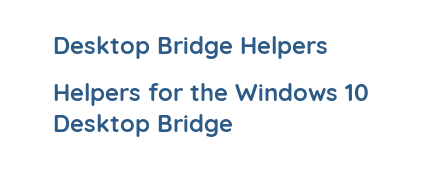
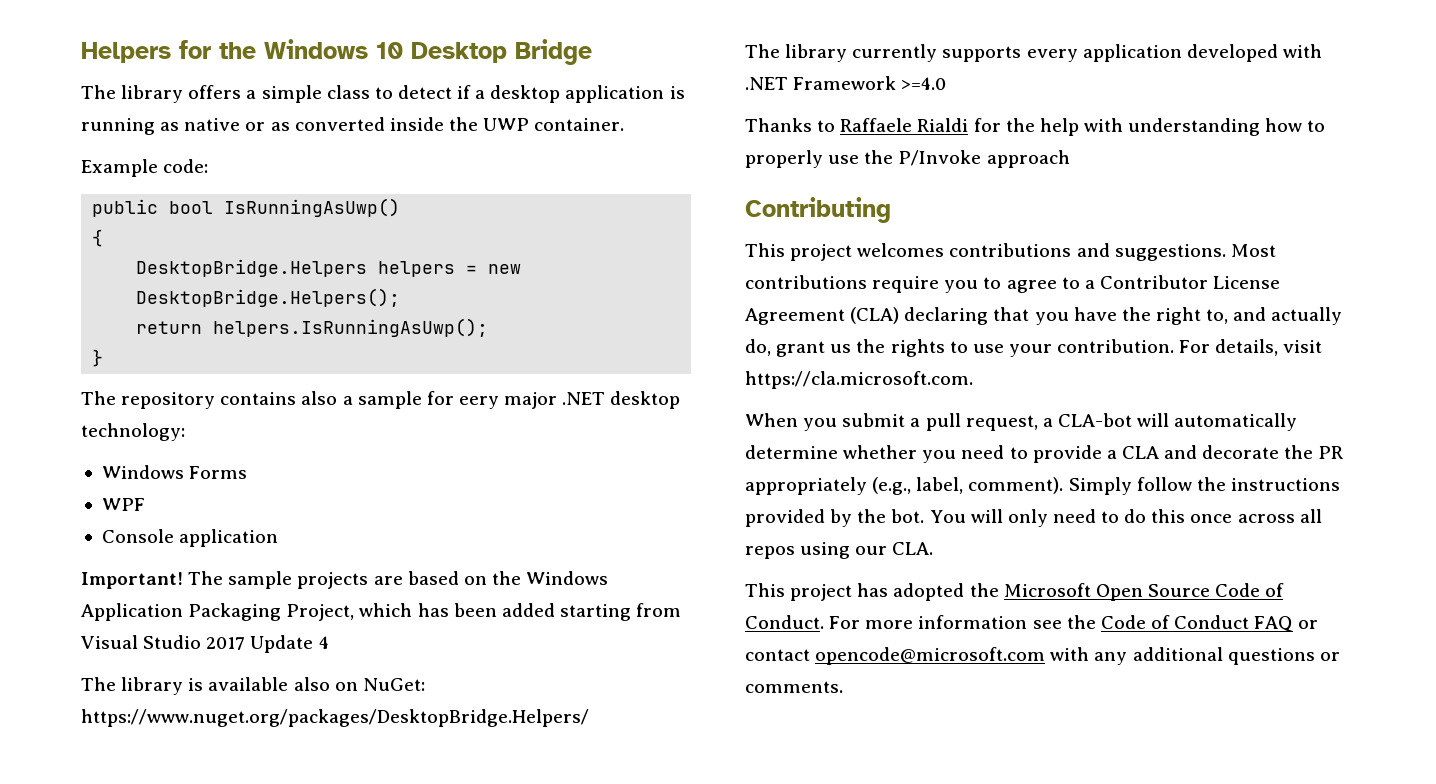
[53,36,328,59] Desktop Bridge Helpers // -> (81, 52) none
(233, 125) none -> [81,85,685,103] [81,117,625,135] [81,159,209,177] [92,198,401,217] [92,229,104,247] [136,259,522,277] [136,288,401,307] [136,318,489,337] [92,349,104,367] [81,391,681,409] [81,423,185,441] [101,465,248,479] [101,498,145,511] [101,529,279,547] [81,571,609,589] [81,603,682,621] [81,635,329,653] [81,677,425,695] [81,709,589,727] [745,44,1322,62] [745,76,947,90] [745,118,1326,136] [745,150,1070,168] [745,197,891,223] [745,243,1276,261] [745,275,1281,293] [745,307,1343,325] [745,339,1323,357] [745,371,973,389] [745,413,1298,431] [745,445,1344,463] [745,477,1340,495] [745,509,1322,527] [745,542,934,559] [745,583,1285,601] [745,615,1319,632] [745,647,1340,665] [745,681,843,693] // The library offers a simple class to detect if a desktop application is running as native or as converted inside the UWP container. // Example code: // public bool IsRunningAsUwp() // { // DesktopBridge.Helpers helpers = new DesktopBridge.Helpers(); // return helpers.IsRunningAsUwp(); // } // The repository contains also a sample for eery major .NET desktop technology: // Windows Forms // WPF // Console application // Important! The sample projects are based on the Windows Application Packaging Project, which has been added starting from Visual Studio 2017 Update 4 // The library is available also on NuGet: https://www.nuget.org/packages/DesktopBridge.Helpers/ // The library currently supports every application developed with .NET Framework >=4.0 // Thanks to Raffaele Rialdi for the help with understanding how to properly use the P/Invoke approach // Contributing // This project welcomes contributions and suggestions. Most contributions require you to agree to a Contributor License Agreement (CLA) declaring that you have the right to, and actually do, grant us the rights to use your contribution. For details, visit https://cla.microsoft.com. // When you submit a pull request, a CLA-bot will automatically determine whether you need to provide a CLA and decorate the PR appropriately (e.g., label, comment). Simply follow the instructions provided by the bot. You will only need to do this once across all repos using our CLA. // This project has adopted the Microsoft Open Source Code of Conduct. For more information see the Code of Conduct FAQ or contact opencode@microsoft.com with any additional questions or comments.

